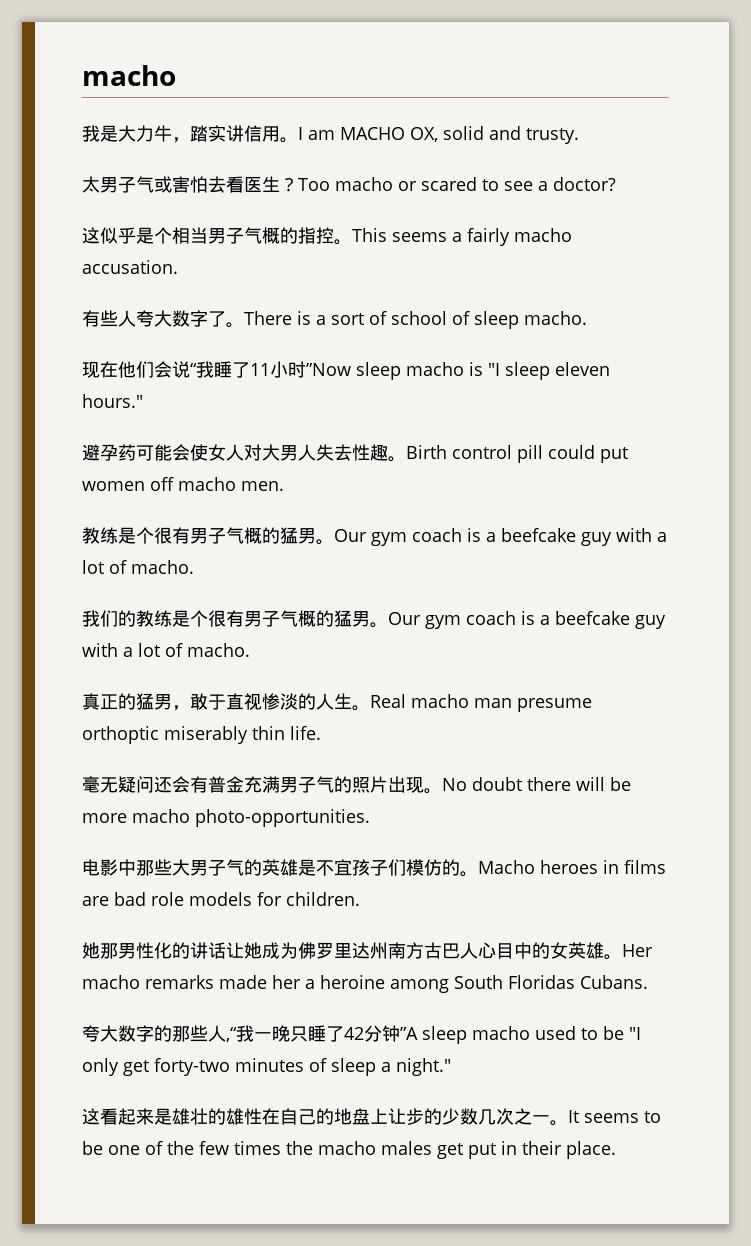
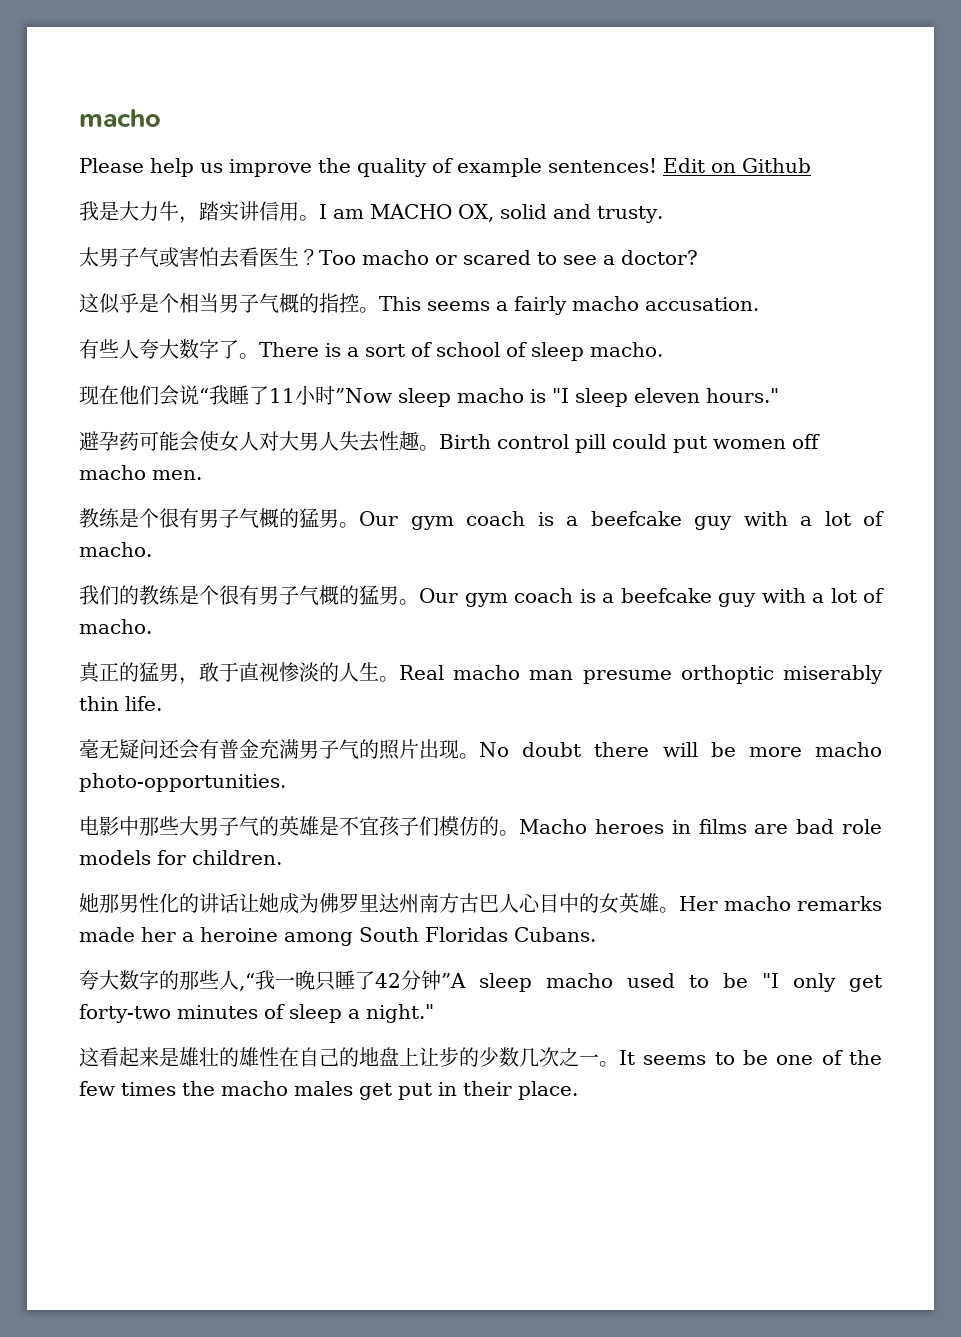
[82,65,176,86] macho -> [79,109,161,127] [79,158,811,177] macho // Please help us improve the quality of example sentences! Edit on Github

